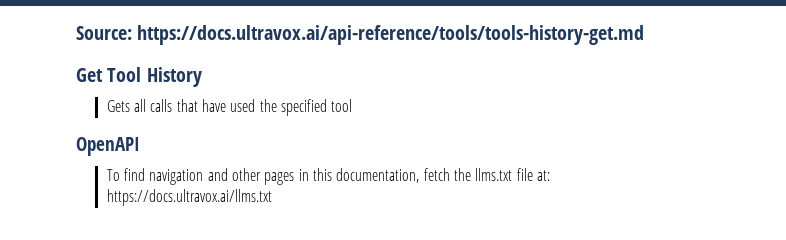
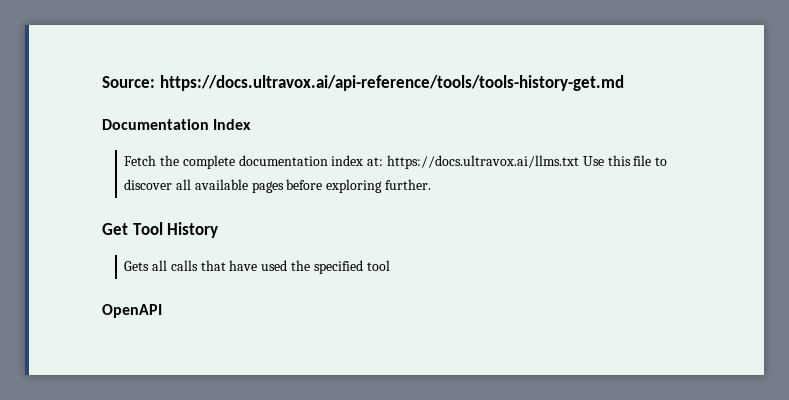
(645, 35) none -> [102,119,252,130] [124,155,668,169] [124,179,432,193] // Documentation Index // Fetch the complete documentation index at: https://docs.ultravox.ai/llms.txt Use this file to discover all available pages before exploring further.
[106,168,550,185] [106,189,272,206] // To find navigation and other pages in this documentation, fetch the llms.txt file at: https://docs.ultravox.ai/llms.txt -> (162, 311) none

